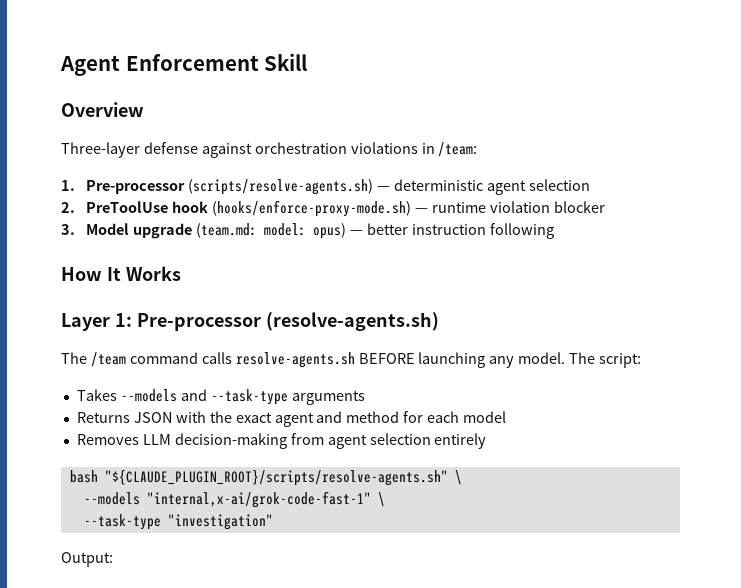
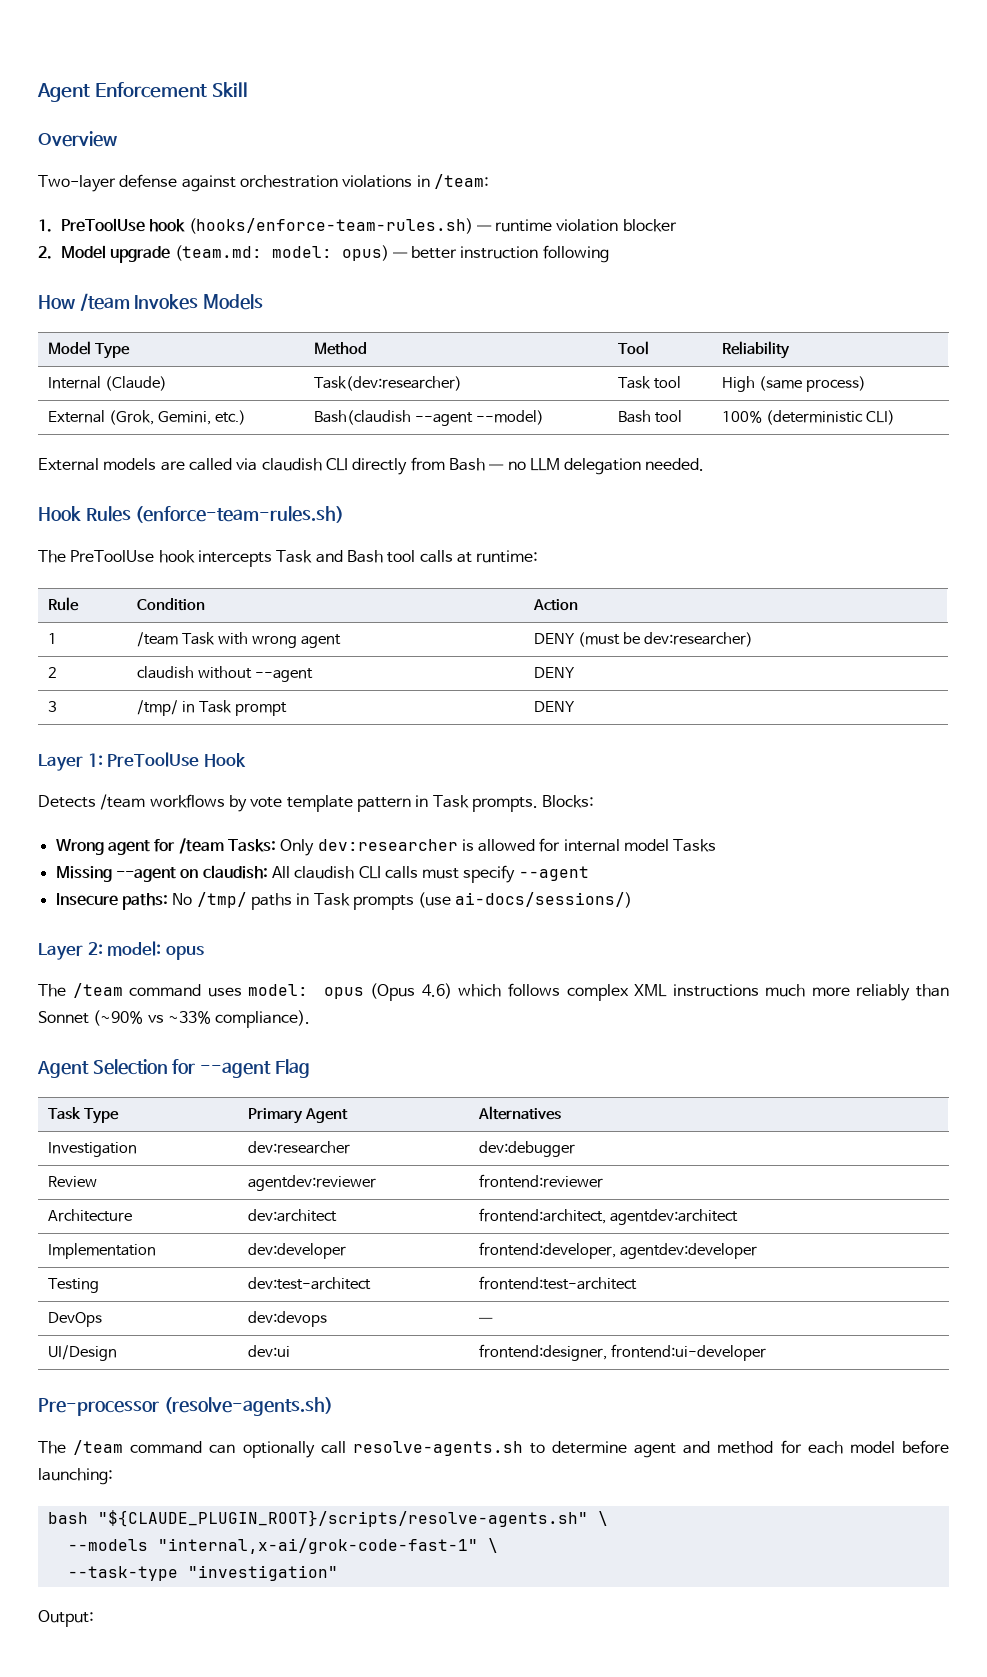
[61,142,140,158] Three-layer -> [38,175,116,192] Two-layer
[86,179,590,195] [61,200,412,217] Pre-processor (scripts/resolve-agents.sh) — deterministic agent selection // 2. PreToolUse hook (hooks/enforce-proxy-mode.sh) -> [60,218,473,234] PreToolUse hook (hooks/enforce-team-rules.sh)
[61,224,75,235] 3. -> [38,246,52,259] 2.
[106,266,181,281] [61,313,132,331] It Works // Layer 1: -> [79,293,264,311] [48,341,131,359] [314,342,368,355] [618,341,650,355] [722,341,791,359] [48,376,168,391] [314,376,463,391] [618,376,682,389] [722,376,867,392] [48,410,247,425] [314,410,545,426] [618,410,683,423] [722,410,896,425] [38,457,705,475] [38,506,345,523] [38,550,539,567] [48,597,80,611] [137,598,206,611] [533,599,579,611] [48,633,58,644] [137,632,341,648] [534,632,754,647] [48,667,58,678] [137,666,314,682] [534,667,576,678] [48,701,58,712] [137,700,287,716] [534,701,576,712] [38,752,246,771] [38,794,595,812] [55,838,717,856] [55,865,589,883] [55,892,633,910] [38,941,204,960] [38,983,950,1001] [38,1010,311,1028] [37,1059,310,1078] [48,1107,120,1124] [248,1108,349,1124] [478,1106,562,1120] [48,1142,138,1157] [248,1141,351,1154] [479,1141,576,1157] [48,1176,98,1187] [248,1175,377,1191] [479,1174,604,1188] [48,1209,133,1222] [248,1209,338,1222] [479,1208,739,1225] [48,1243,157,1259] [248,1243,347,1259] [479,1242,758,1259] [48,1278,100,1293] [248,1277,372,1290] [479,1276,638,1290] [48,1312,103,1327] [248,1311,328,1327] [479,1317,494,1323] [48,1345,118,1361] [248,1345,291,1357] [479,1344,767,1361] /team Invokes Models // Model Type | Method | Tool | Reliability // Internal (Claude) | Task(dev:researcher) | Task tool | High (same process) // External (Grok, Gemini, etc.) | Bash(claudish --agent --model) | Bash tool | 100% (deterministic CLI) // External models are called via claudish CLI directly from Bash — no LLM delegation needed. // Hook Rules (enforce-team-rules.sh) // The PreToolUse hook intercepts Task and Bash tool calls at runtime: // Rule | Condition | Action // 1 | /team Task with wrong agent | DENY (must be dev:researcher) // 2 | claudish without --agent | DENY // 3 | /tmp/ in Task prompt | DENY // Layer 1: PreToolUse Hook // Detects /team workflows by vote template pattern in Task prompts. Blocks: // Wrong agent for /team Tasks: Only dev:researcher is allowed for internal model Tasks // Missing --agent on claudish: All claudish CLI calls must specify --agent // Insecure paths: No /tmp/ paths in Task prompts (use ai-docs/sessions/) // Layer 2: model: opus // The /team command uses model: opus (Opus 4.6) which follows complex XML instructions much more reliably than Sonnet (~90% vs ~33% compliance). // Agent Selection for --agent Flag // Task Type | Primary Agent | Alternatives // Investigation | dev:researcher | dev:debugger // Review | agentdev:reviewer | frontend:reviewer // Architecture | dev:architect | frontend:architect, agentdev:architect // Implementation | dev:developer | frontend:developer, agentdev:developer // Testing | dev:test-architect | frontend:test-architect // DevOps | dev:devops | — // UI/Design | dev:ui | frontend:designer, frontend:ui-developer //
[201,352,642,368] [76,389,365,405] [76,411,272,423] calls resolve-agents.sh BEFORE launching any model. The script: // Takes --models and --task-type arguments // Returns JSON with the exact -> [209,1441,628,1458] can optionally call resolve-agents.sh to determine
[76,433,487,449] // Removes LLM decision-making from agent selection entirely -> [901,1440,949,1454] [38,1468,113,1485] before launching:

